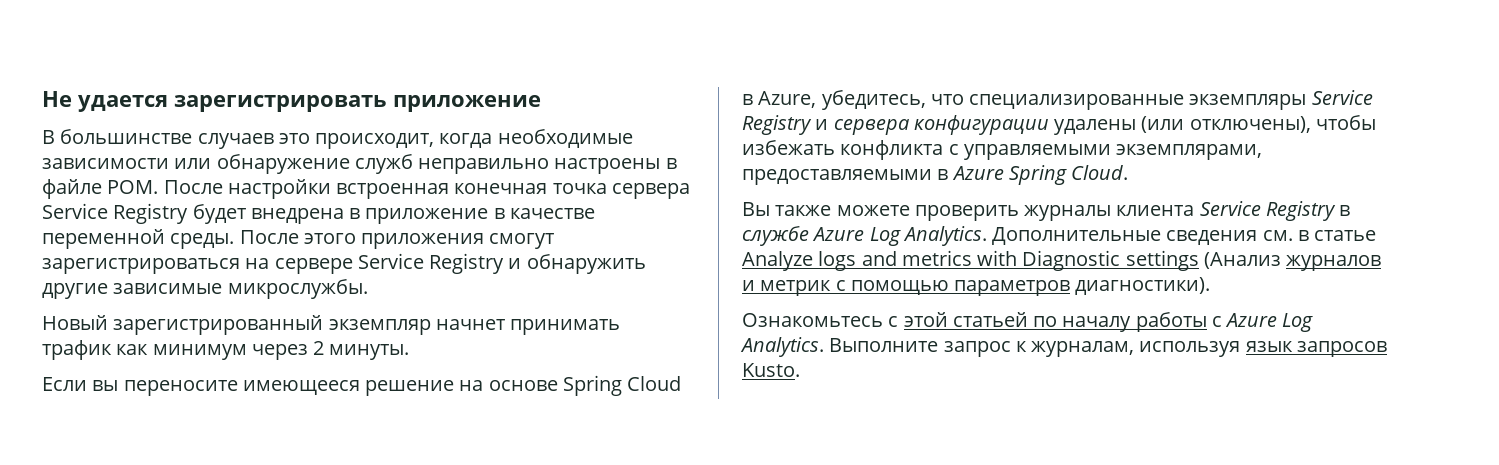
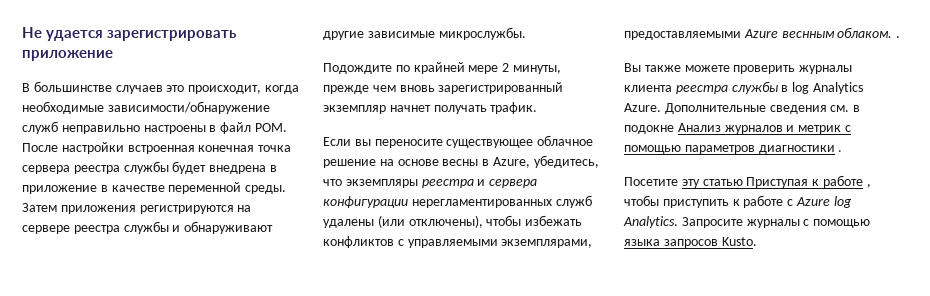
[42,154,350,174] зависимости или обнаружение -> [107,101,270,114] зависимости/обнаружение
[42,179,102,199] файле -> [220,122,252,134] файл
[42,203,189,224] Service Registry -> [73,161,169,174] реестра службы
[239,230,555,249] [42,253,646,274] [42,279,368,299] [42,315,621,335] [42,340,410,360] После этого приложения смогут зарегистрироваться на сервере Service Registry и обнаружить другие зависимые микрослужбы. // Новый зарегистрированный экземпляр начнет принимать трафик как минимум через 2 минуты. -> [22,203,252,214] [22,221,274,234] [323,27,526,40] [323,62,561,74] [323,82,564,94] [323,102,538,114] Затем приложения регистрируются на сервере реестра службы и обнаруживают другие зависимые микрослужбы. // Подождите по крайней мере 2 минуты, прежде чем вновь зарегистрированный экземпляр начнет получать трафик.
[242,380,360,395] имеющееся -> [446,135,594,148] существующее облачное
[562,375,682,396] Spring Cloud -> [442,159,479,166] весны
[969,90,1373,110] [742,115,812,135] специализированные экземпляры Service Registry -> [345,179,474,188] экземпляры реестра
(1049, 125) none -> [411,195,592,208] нерегламентированных служб
[840,140,944,160] конфликта -> [323,236,394,248] конфликтов
[937,165,1129,185] в Azure Spring Cloud. -> [743,27,901,38] Azure веснным облаком. .
[1199,201,1351,221] [742,226,1377,246] [742,250,1281,271] Service Registry в службе Azure Log Analytics. Дополнительные сведения см. в статье Analyze logs and metrics with Diagnostic settings (Анализ -> [675,81,863,94] [624,103,861,114] [624,123,721,134] реестра службы в log Analytics Azure. Дополнительные сведения см. в подокне Анализ
[1075,277,1211,295] [742,312,1314,332] [740,337,1293,357] диагностики). // Ознакомьтесь с этой статьей по началу работы с Azure Log Analytics. Выполните запрос к журналам, используя язык -> [758,145,843,154] [624,175,871,188] [624,195,852,208] [623,216,871,228] [624,239,660,246] диагностики . // Посетите эту статью Приступая к работе , чтобы приступить к работе с Azure log Analytics. Запросите журналы с помощью языка

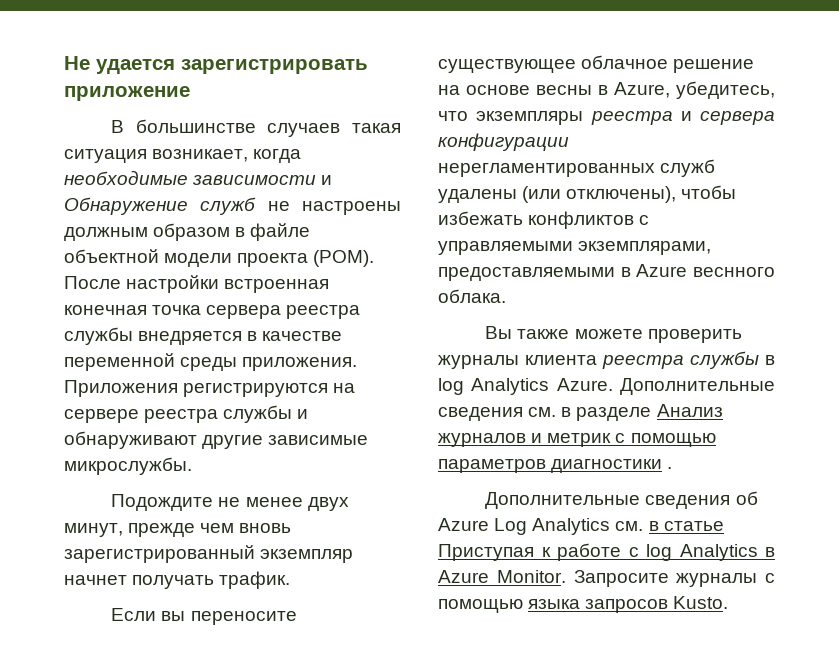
[166,85,299,94] [22,101,270,114] [22,121,287,134] это происходит, когда необходимые зависимости/обнаружение служб неправильно настроены в файл POM. -> [352,123,402,133] [64,149,302,163] [64,170,333,185] [64,197,401,215] [64,223,311,241] [64,249,375,267] такая ситуация возникает, когда необходимые зависимости и Обнаружение служб не настроены должным образом в файле объектной модели проекта (POM).
[172,161,277,174] [22,182,287,194] [22,203,136,214] будет внедрена в приложение в качестве переменной среды. Затем приложения -> [138,331,343,345] [64,353,358,371] [64,380,178,397] внедряется в качестве переменной среды приложения. Приложения
[395,62,561,74] по крайней мере 2 минуты, -> [218,497,349,511] [64,523,123,537] не менее двух минут,
[743,27,901,38] Azure веснным облаком. . -> [620,264,775,277] [438,289,506,303] в Azure веснного облака.
[624,125,674,134] подокне -> [576,407,652,421] разделе
[624,175,871,188] [624,195,852,208] [623,216,678,228] Посетите эту статью Приступая к работе , чтобы приступить к работе с Azure log Analytics. -> [485,491,758,509] [438,518,724,535] [438,543,775,561] [438,570,566,583] Дополнительные сведения об Azure Log Analytics см. в статье Приступая к работе с log Analytics в Azure Monitor.

